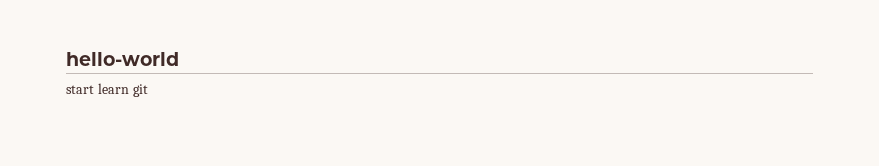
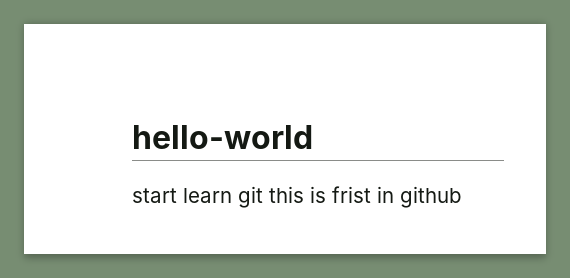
(148, 90) none -> [269,186,462,208] this is frist in github

